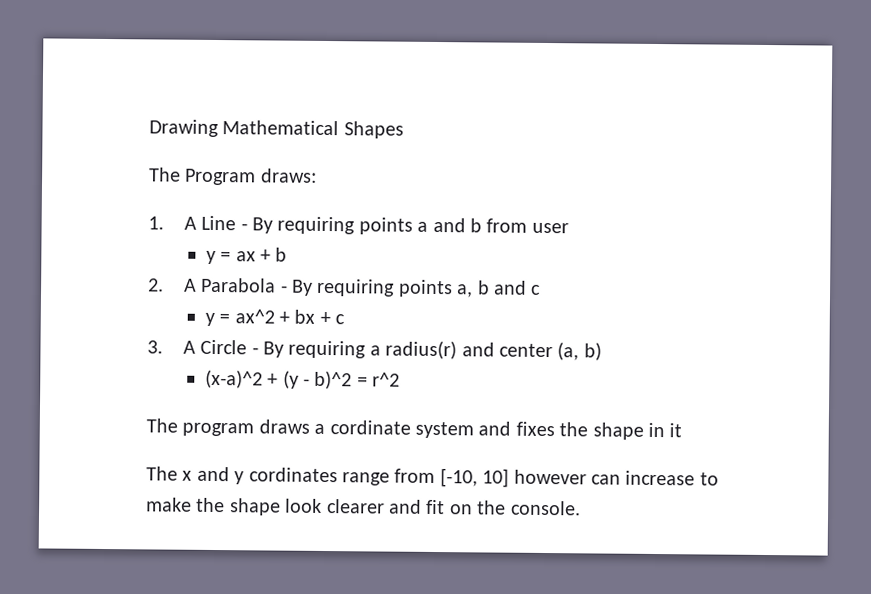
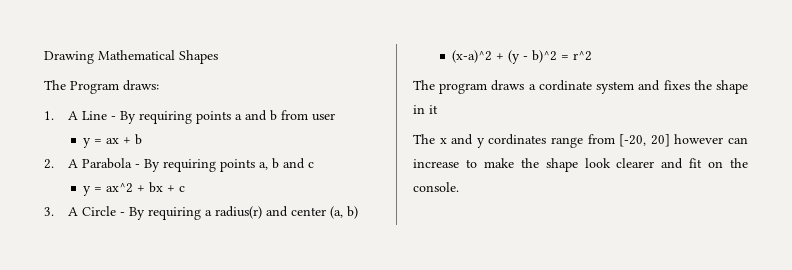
[439,468,510,488] [-10, 10] -> [619,134,670,147] [-20, 20]

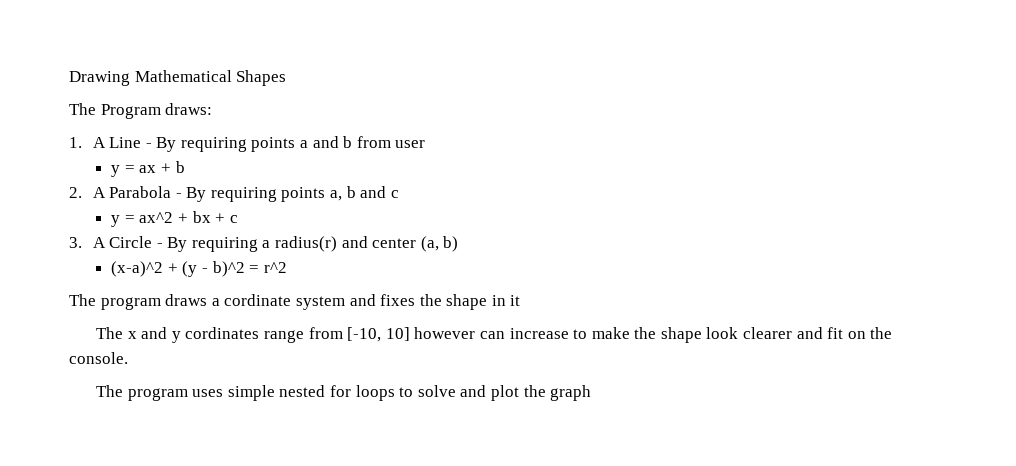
[619,134,670,147] [-20, 20] -> [347,327,410,342] [-10, 10]
(459, 187) none -> [96,385,592,401] // The program uses simple nested for loops to solve and plot the graph

